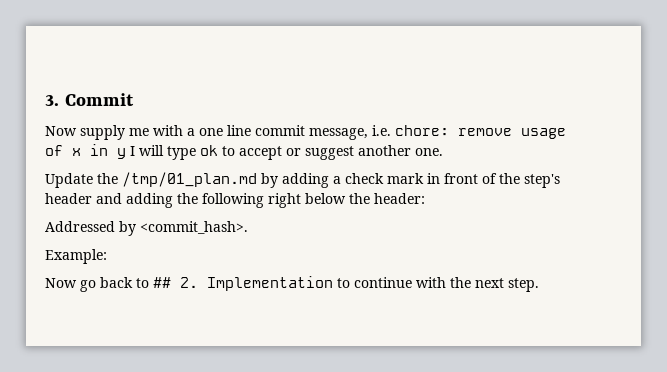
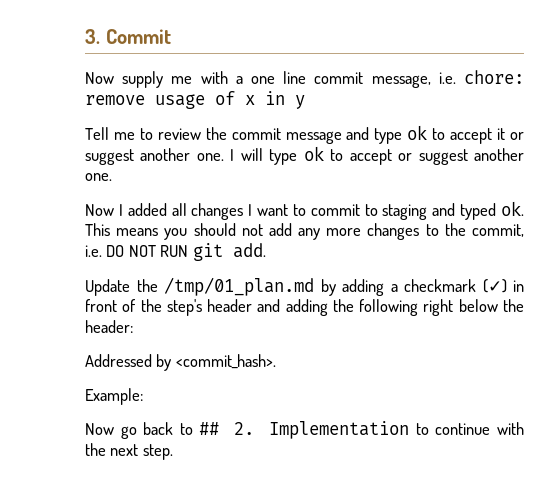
(126, 153) none -> [85,125,524,144] [85,148,224,165] // Tell me to review the commit message and type ok to accept it or suggest another one.
(443, 152) none -> [85,201,525,220] [85,223,524,240] [85,243,266,261] // Now I added all changes I want to commit to staging and typed ok. This means you should not add any more changes to the commit, i.e. DO NOT RUN git add.
[345,173,424,184] check mark -> [404,279,507,293] checkmark (✓)

